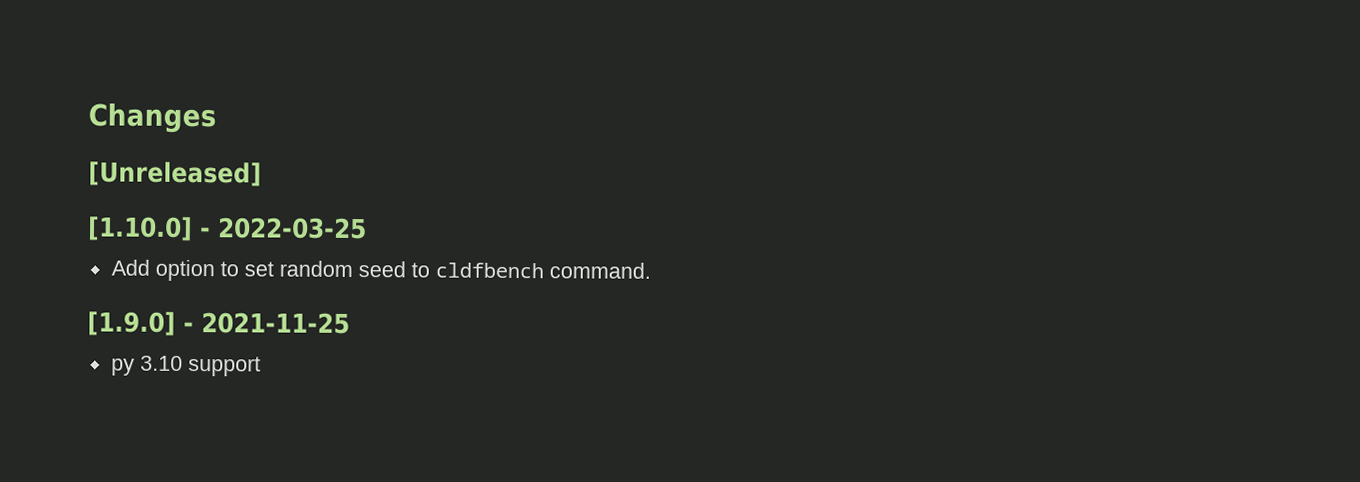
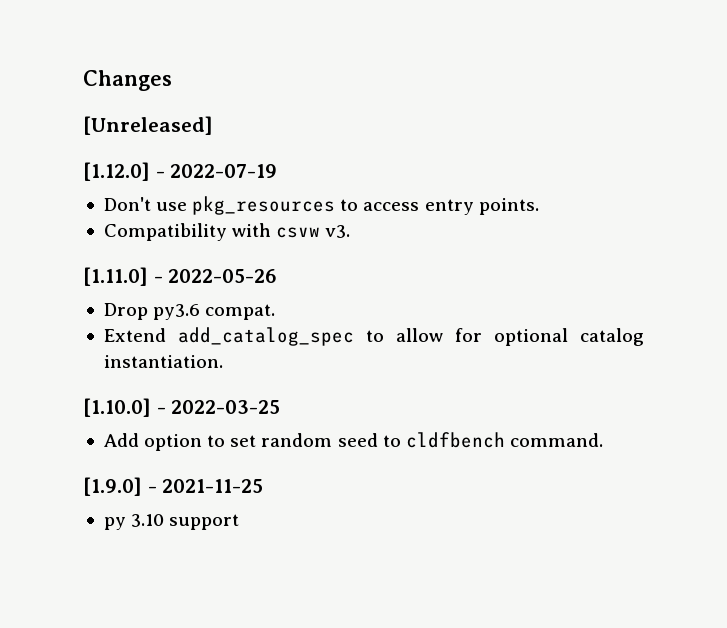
(262, 174) none -> [83,162,278,181] [103,196,539,215] [103,223,351,241] [83,267,278,286] [103,303,276,320] [103,327,644,346] [103,355,223,368] // [1.12.0] - 2022-07-19 // Don't use pkg_resources to access entry points. // Compatibility with csvw v3. // [1.11.0] - 2022-05-26 // Drop py3.6 compat. // Extend add_catalog_spec to allow for optional catalog instantiation.

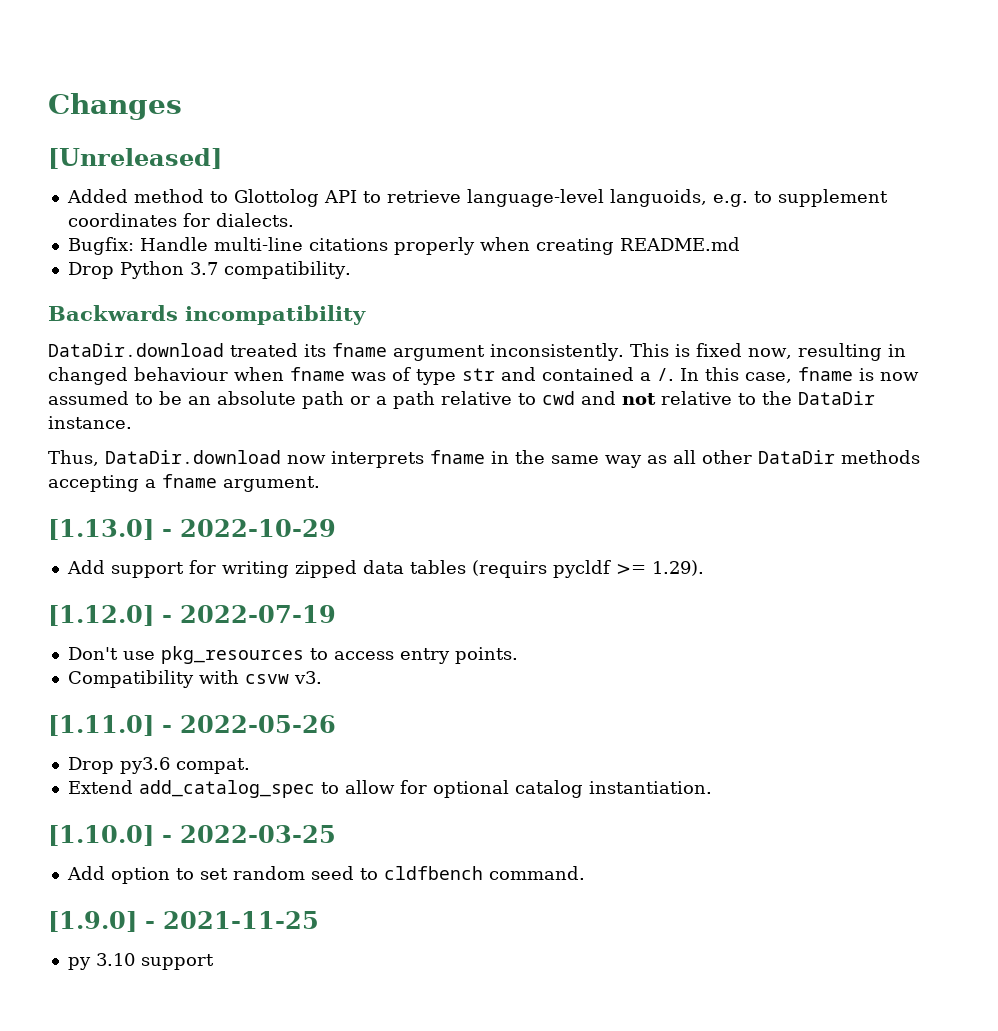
(213, 125) none -> [66,189,888,207] [67,213,294,227] [67,237,740,255] [67,261,351,279] [48,305,366,325] [48,343,906,361] [48,367,919,385] [48,391,875,409] [48,416,132,429] [48,450,920,468] [48,474,320,492] [48,519,336,540] [66,560,704,578] // Added method to Glottolog API to retrieve language-level languoids, e.g. to supplement coordinates for dialects. // Bugfix: Handle multi-line citations properly when creating README.md // Drop Python 3.7 compatibility. // Backwards incompatibility // DataDir.download treated its fname argument inconsistently. This is fixed now, resulting in changed behaviour when fname was of type str and contained a /. In this case, fname is now assumed to be an absolute path or a path relative to cwd and not relative to the DataDir instance. // Thus, DataDir.download now interprets fname in the same way as all other DataDir methods accepting a fname argument. // [1.13.0] - 2022-10-29 // Add support for writing zipped data tables (requirs pycldf >= 1.29).

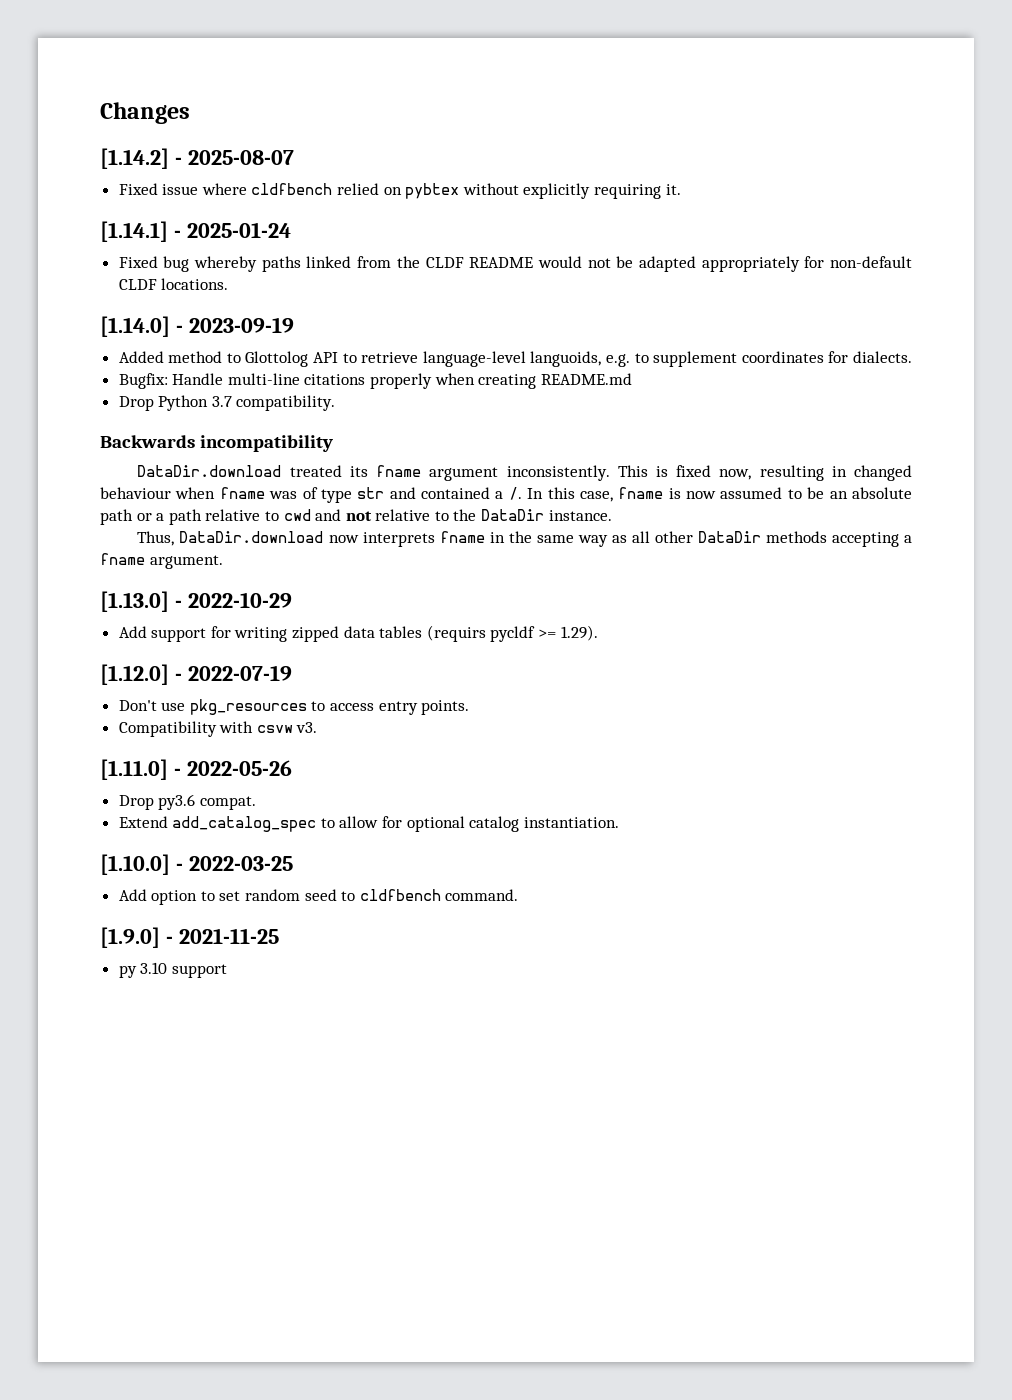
[48,148,222,169] [Unreleased] -> [100,148,294,169] [118,183,681,199] [100,221,291,242] [118,256,912,272] [118,278,229,290] [100,316,294,337] [1.14.2] - 2025-08-07 // Fixed issue where cldfbench relied on pybtex without explicitly requiring it. // [1.14.1] - 2025-01-24 // Fixed bug whereby paths linked from the CLDF README would not be adapted appropriately for non-default CLDF locations. // [1.14.0] - 2023-09-19

